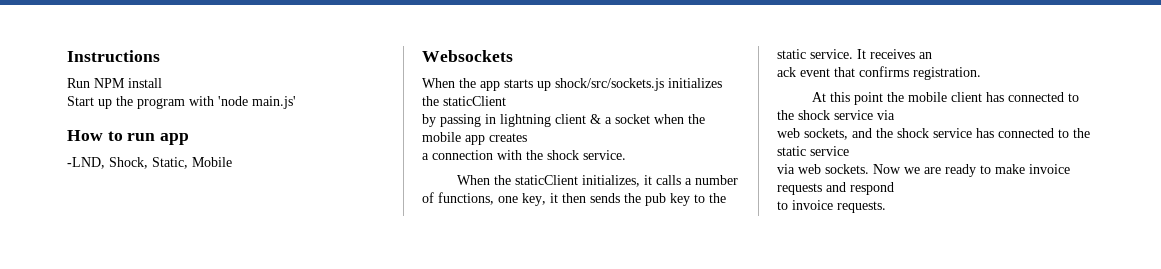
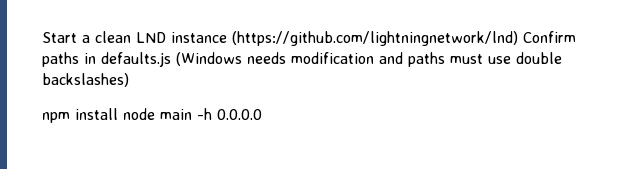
[67,50,160,62] [67,78,162,88] [67,96,296,109] [67,130,190,145] [67,157,232,169] [422,50,513,62] [422,78,722,91] [422,96,506,106] [422,114,705,127] [422,132,527,145] [422,150,626,160] [456,175,738,187] [422,192,726,206] [777,49,932,59] [777,66,981,80] [811,92,1079,105] [777,110,895,120] [777,128,1090,140] [777,146,849,156] [777,164,1070,177] [777,182,894,195] [777,200,886,213] Instructions // Run NPM install // Start up the program with 'node main.js' // How to run app // -LND, Shock, Static, Mobile // Websockets // When the app starts up shock/src/sockets.js initializes the staticClient // by passing in lightning client & a socket when the mobile app creates // a connection with the shock service. // When the staticClient initializes, it calls a number of functions, one key, it then sends the pub key to the static service. It receives an // ack event that confirms registration. // At this point the mobile client has connected to the shock service via // web sockets, and the shock service has connected to the static service // via web sockets. Now we are ready to make invoice requests and respond // to invoice requests. -> [42,31,576,46] [42,52,562,67] [42,73,129,87] [42,108,262,123] Start a clean LND instance (https://github.com/lightningnetwork/lnd) Confirm paths in defaults.js (Windows needs modification and paths must use double backslashes) // npm install node main -h 0.0.0.0

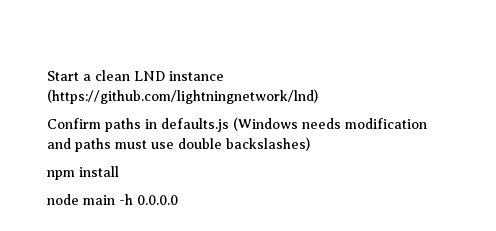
(518, 38) none -> (318, 96) //
(118, 114) none -> (119, 171) //

